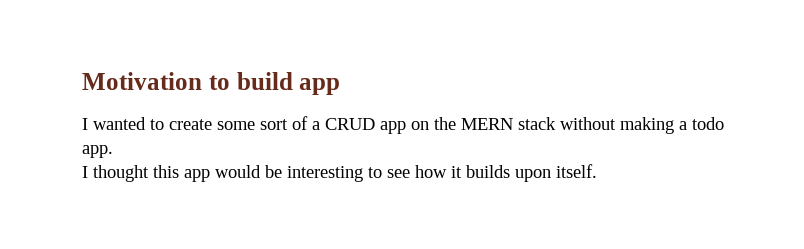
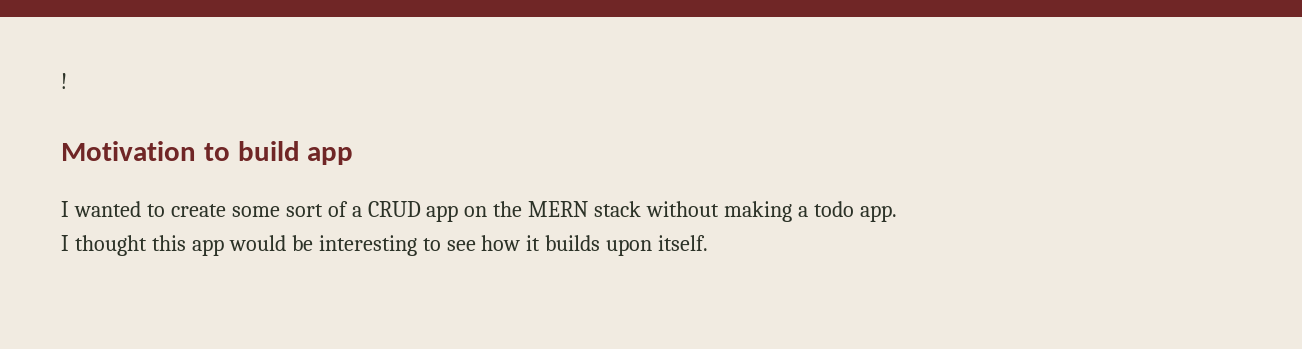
(82, 81) none -> [61,73,67,89] ! //

